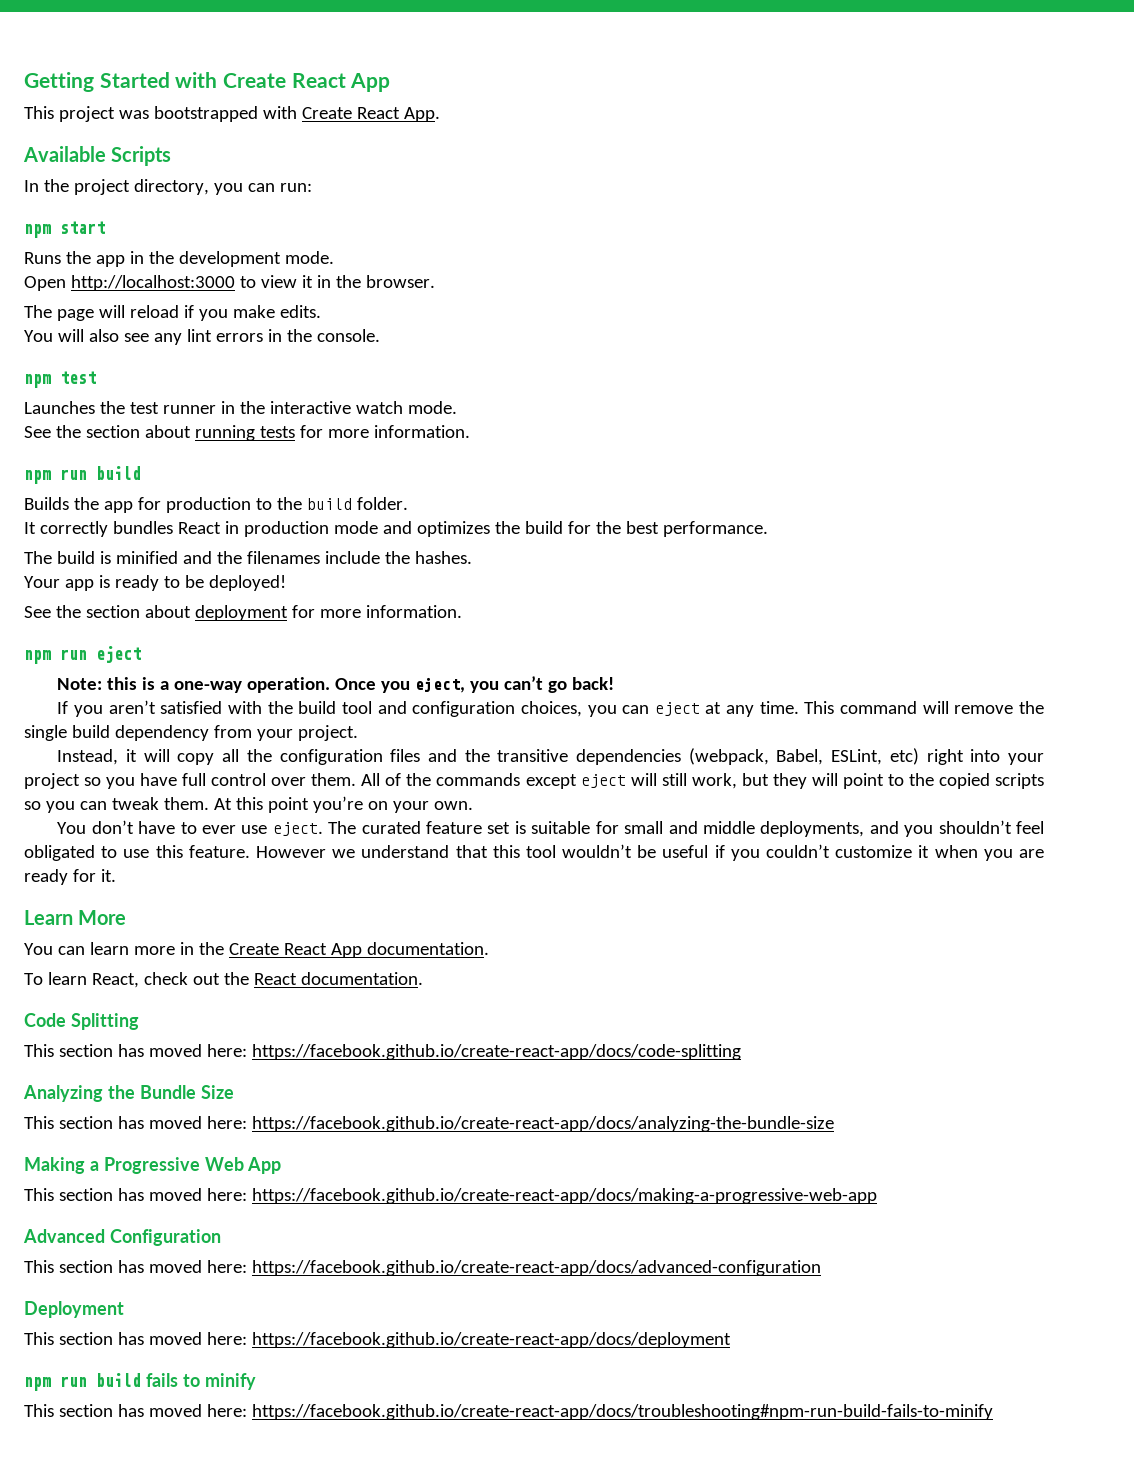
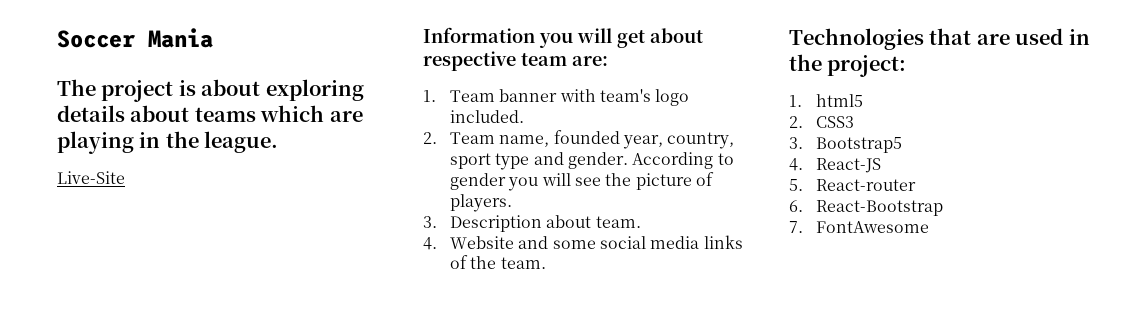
[24,72,391,92] [24,106,440,122] [23,146,172,166] [24,179,312,195] [24,221,105,238] [24,251,334,267] [24,275,435,291] [24,305,321,321] [24,329,380,345] [24,371,96,388] [24,401,457,414] [24,425,470,441] [24,466,141,484] [24,497,408,513] [24,521,768,537] [24,551,472,564] [24,575,286,591] [24,605,462,621] [24,646,141,664] [57,676,615,693] [57,700,1045,717] [24,725,358,741] [57,748,1045,765] [24,773,1044,789] [24,796,473,813] [57,820,1044,837] [24,844,1044,861] [24,869,116,885] [24,910,127,925] [24,942,489,958] [24,972,423,988] [24,1013,139,1030] [24,1044,741,1060] [23,1085,234,1102] [24,1116,834,1132] [24,1157,282,1174] [24,1188,877,1204] [23,1229,221,1246] [24,1260,821,1276] [24,1301,124,1318] [24,1332,731,1348] [24,1373,256,1391] [24,1404,993,1420] Getting Started with Create React App // This project was bootstrapped with Create React App. // Available Scripts // In the project directory, you can run: // npm start // Runs the app in the development mode. // Open http://localhost:3000 to view it in the browser. // The page will reload if you make edits. // You will also see any lint errors in the console. // npm test // Launches the test runner in the interactive watch mode. // See the section about running tests for more information. // npm run build // Builds the app for production to the build folder. // It correctly bundles React in production mode and optimizes the build for the best performance. // The build is minified and the filenames include the hashes. // Your app is ready to be deployed! // See the section about deployment for more information. // npm run eject // Note: this is a one-way operation. Once you eject, you can’t go back! // If you aren’t satisfied with the build tool and configuration choices, you can eject at any time. This command will remove the single build dependency from your project. // Instead, it will copy all the configuration files and the transitive dependencies (webpack, Babel, ESLint, etc) right into your project so you have full control over them. All of the commands except eject will still work, but they will point to the copied scripts so you can tweak them. At this point you’re on your own. // You don’t have to ever use eject. The curated feature set is suitable for small and middle deployments, and you shouldn’t feel obligated to use this feature. However we understand that this tool wouldn’t be useful if you couldn’t customize it when you are ready for it. // Learn More // You can learn more in the Create React App documentation. // To learn React, check out the React documentation. // Code Splitting // This section has moved here: https://facebook.github.io/create-react-app/docs/code-splitting // Analyzing the Bundle Size // This section has moved here: https://facebook.github.io/create-react-app/docs/analyzing-the-bundle-size // Making a Progressive Web App // This section has moved here: https://facebook.github.io/create-react-app/docs/making-a-progressive-web-app // Advanced Configuration // This section has moved here: https://facebook.github.io/create-react-app/docs/advanced-configuration // Deployment // This section has moved here: https://facebook.github.io/create-react-app/docs/deployment // npm run build fails to minify // This section has moved here: https://facebook.github.io/create-react-app/docs/troubleshooting#npm-run-build-fails-to-minify -> [57,28,213,48] [57,79,364,102] [57,105,363,122] [57,131,279,154] [57,171,125,184] [423,27,703,48] [423,51,608,71] [423,89,690,106] [450,110,525,123] [423,130,735,149] [450,152,734,170] [450,172,715,191] [450,194,513,212] [423,215,641,232] [423,235,743,250] [450,255,546,269] [789,28,1090,50] [789,54,907,77] [789,94,864,107] [789,116,855,128] [789,137,903,153] [789,158,882,173] [789,179,917,191] [789,200,944,216] [789,221,930,233] Soccer Mania // The project is about exploring details about teams which are playing in the league. // Live-Site // Information you will get about respective team are: // 1. Team banner with team's logo included. // 2. Team name, founded year, country, sport type and gender. According to gender you will see the picture of players. // 3. Description about team. // 4. Website and some social media links of the team. // Technologies that are used in the project: // 1. html5 // 2. CSS3 // 3. Bootstrap5 // 4. React-JS // 5. React-router // 6. React-Bootstrap // 7. FontAwesome

